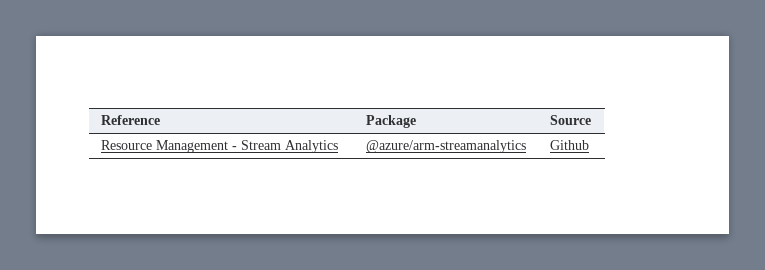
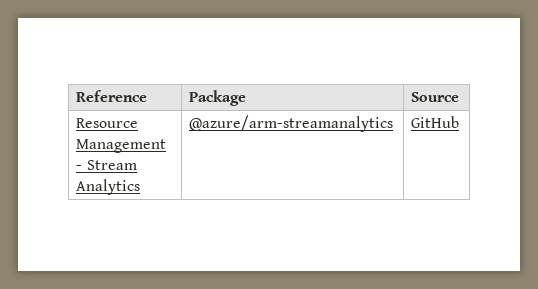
[549,140,589,150] Github -> [411,116,460,128] GitHub

